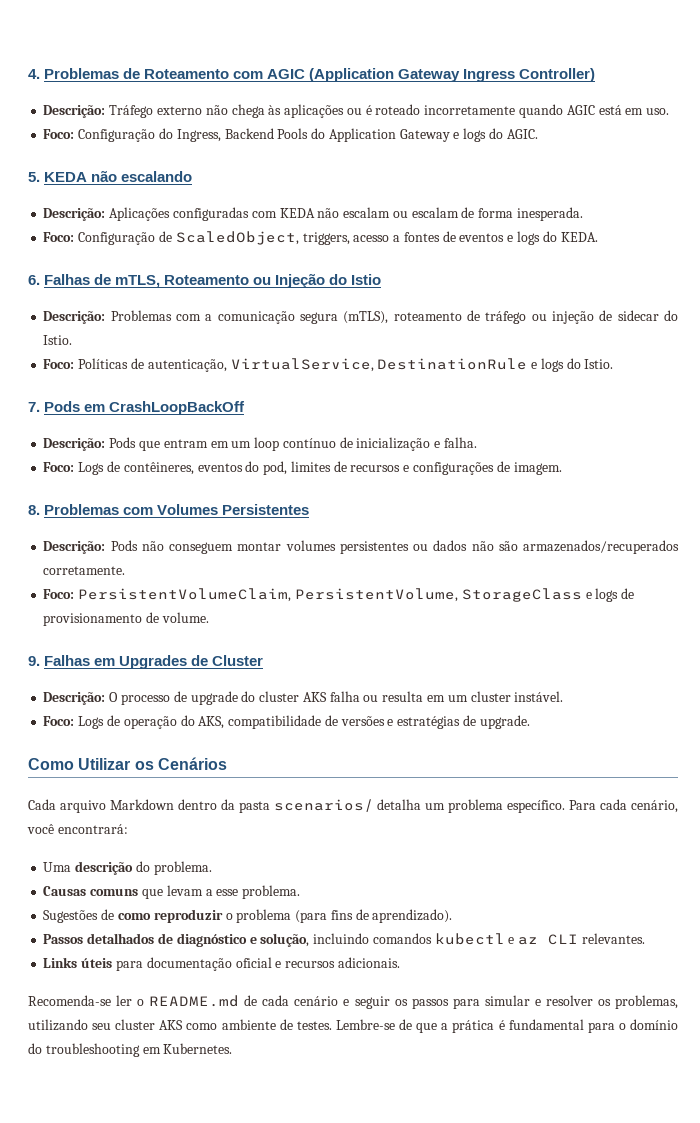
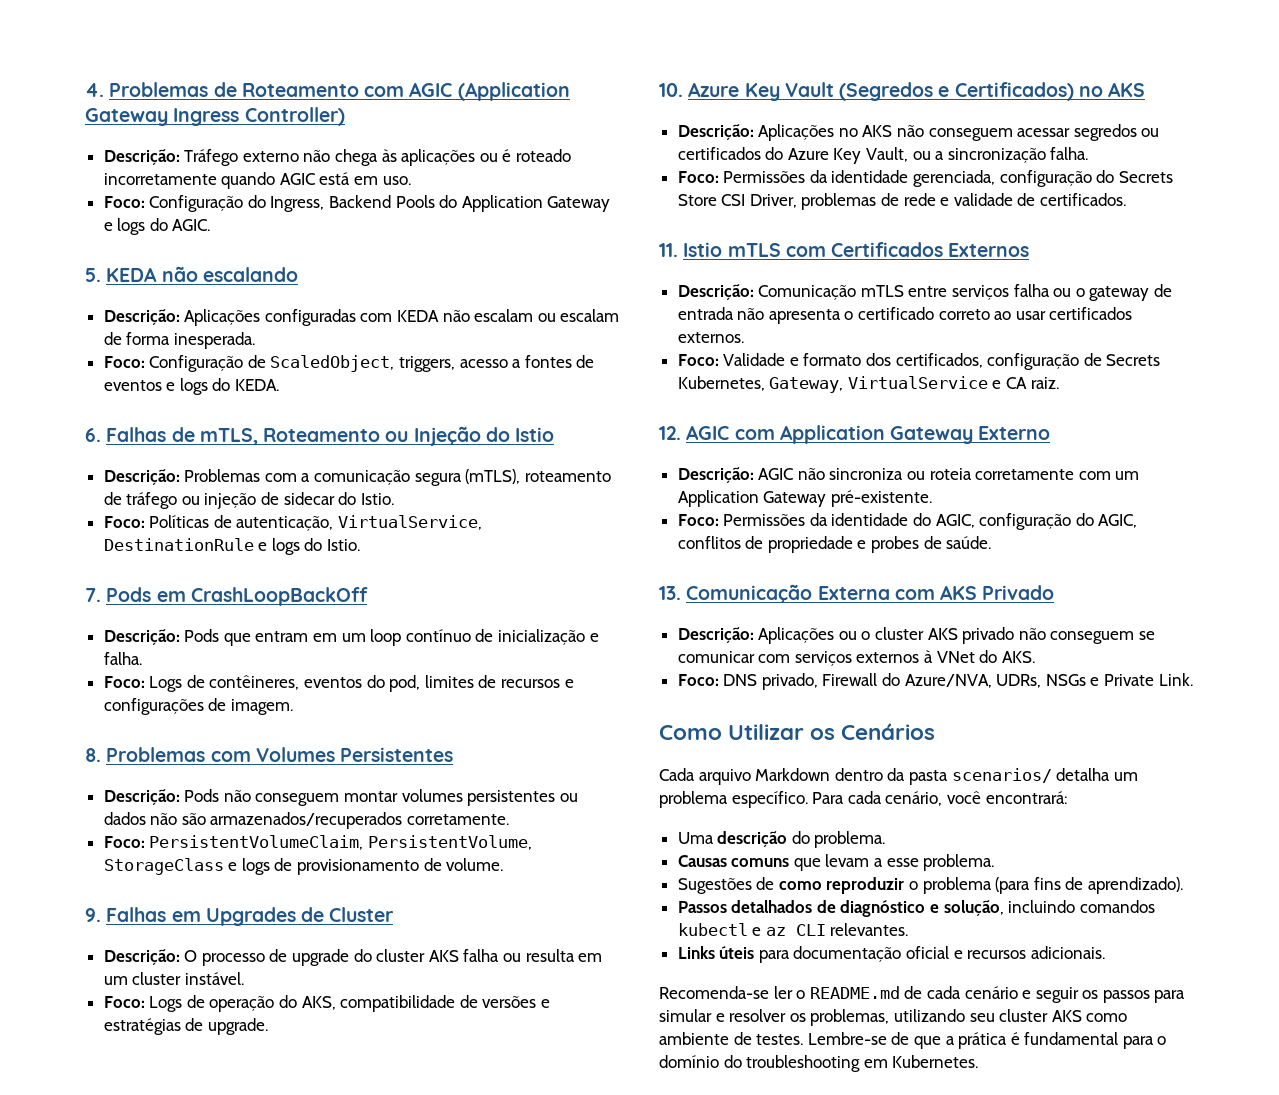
(530, 722) none -> [659,82,1146,101] [677,124,1160,141] [677,147,1089,164] [677,170,1173,187] [677,193,1127,210] [659,242,1030,257] [677,284,1173,301] [677,307,1133,324] [677,332,744,343] [677,353,1161,370] [677,376,1059,393] [659,425,1051,444] [677,467,1140,483] [677,490,932,507] [677,513,1138,530] [677,536,992,553] [659,584,1055,603] [677,627,1156,644] [677,650,1035,666] [677,673,1193,690] // 10. Azure Key Vault (Segredos e Certificados) no AKS // Descrição: Aplicações no AKS não conseguem acessar segredos ou certificados do Azure Key Vault, ou a sincronização falha. // Foco: Permissões da identidade gerenciada, configuração do Secrets Store CSI Driver, problemas de rede e validade de certificados. // 11. Istio mTLS com Certificados Externos // Descrição: Comunicação mTLS entre serviços falha ou o gateway de entrada não apresenta o certificado correto ao usar certificados externos. // Foco: Validade e formato dos certificados, configuração de Secrets Kubernetes, Gateway, VirtualService e CA raiz. // 12. AGIC com Application Gateway Externo // Descrição: AGIC não sincroniza ou roteia corretamente com um Application Gateway pré-existente. // Foco: Permissões da identidade do AGIC, configuração do AGIC, conflitos de propriedade e probes de saúde. // 13. Comunicação Externa com AKS Privado // Descrição: Aplicações ou o cluster AKS privado não conseguem se comunicar com serviços externos à VNet do AKS. // Foco: DNS privado, Firewall do Azure/NVA, UDRs, NSGs e Private Link.

